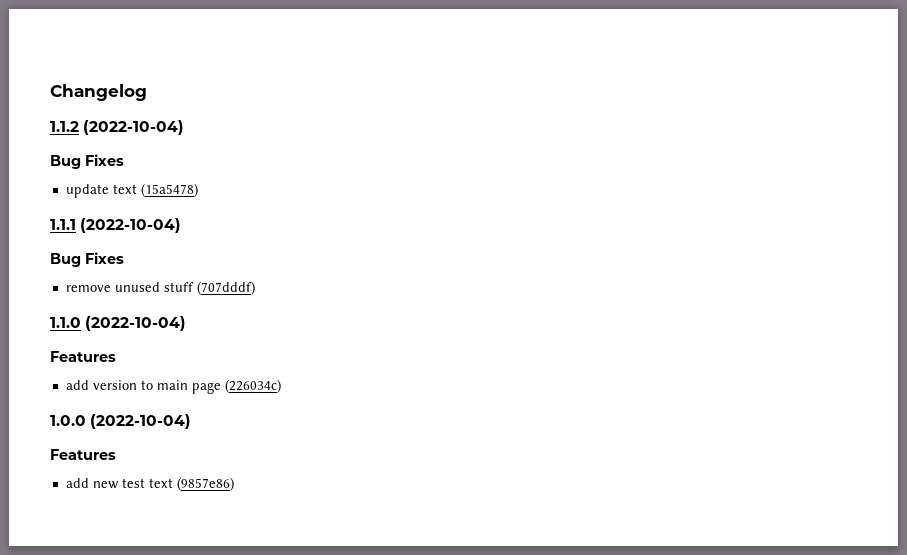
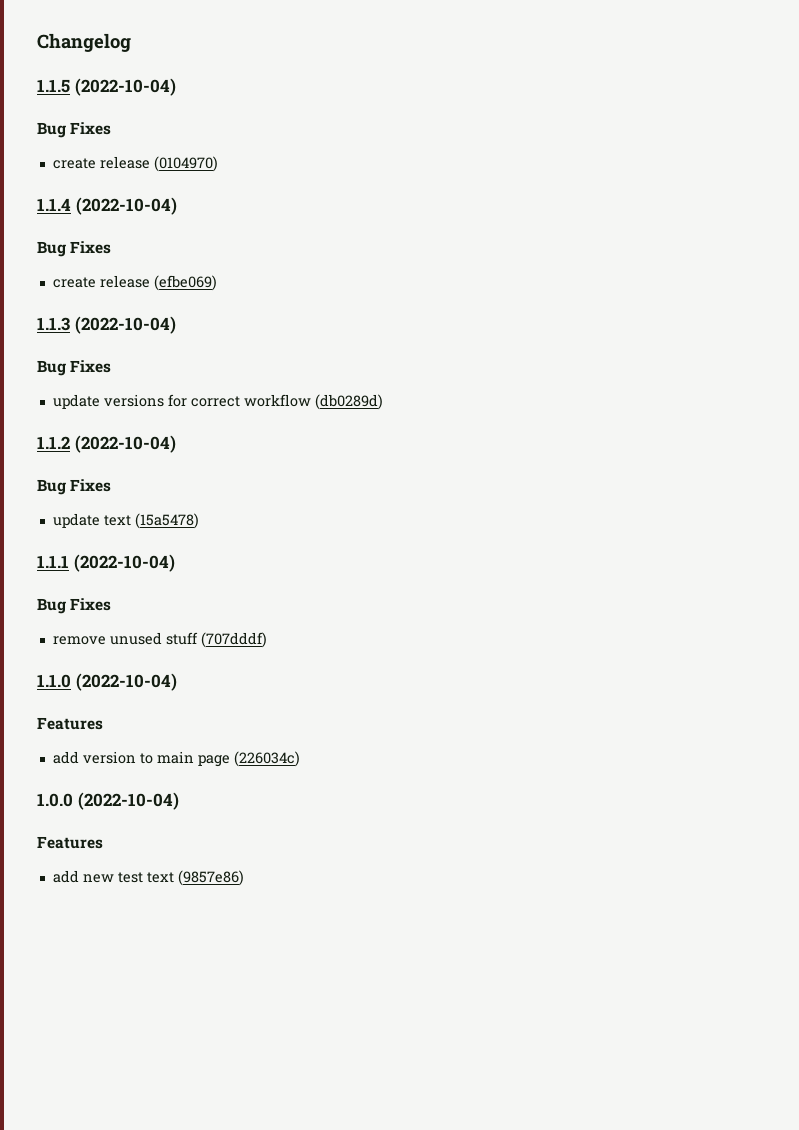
(147, 92) none -> [37,78,176,96] [37,122,112,138] [52,156,218,172] [37,197,177,215] [37,241,112,257] [52,275,217,291] [37,316,176,334] [37,360,112,376] [52,394,383,410] // 1.1.5 (2022-10-04) // Bug Fixes // create release (0104970) // 1.1.4 (2022-10-04) // Bug Fixes // create release (efbe069) // 1.1.3 (2022-10-04) // Bug Fixes // update versions for correct workflow (db0289d)

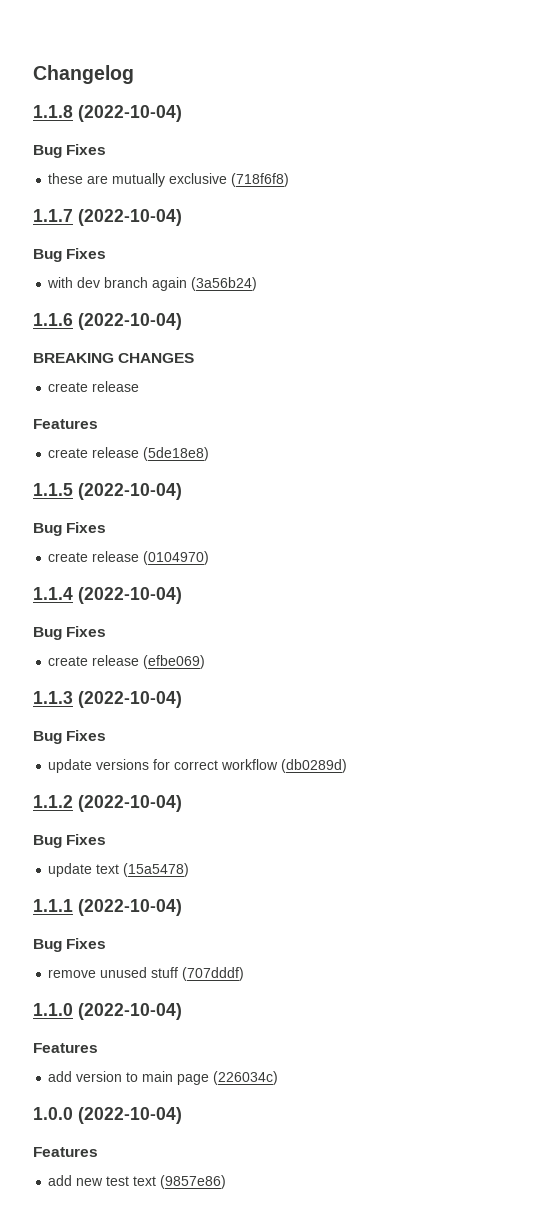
(131, 42) none -> [33,105,182,122] [33,144,107,158] [48,173,290,187] [33,209,182,226] [33,248,107,262] [47,277,258,291] [33,313,182,330] [33,353,195,363] [48,381,140,392] [33,419,98,429] [48,447,210,461] // 1.1.8 (2022-10-04) // Bug Fixes // these are mutually exclusive (718f6f8) // 1.1.7 (2022-10-04) // Bug Fixes // with dev branch again (3a56b24) // 1.1.6 (2022-10-04) // BREAKING CHANGES // create release // Features // create release (5de18e8)

